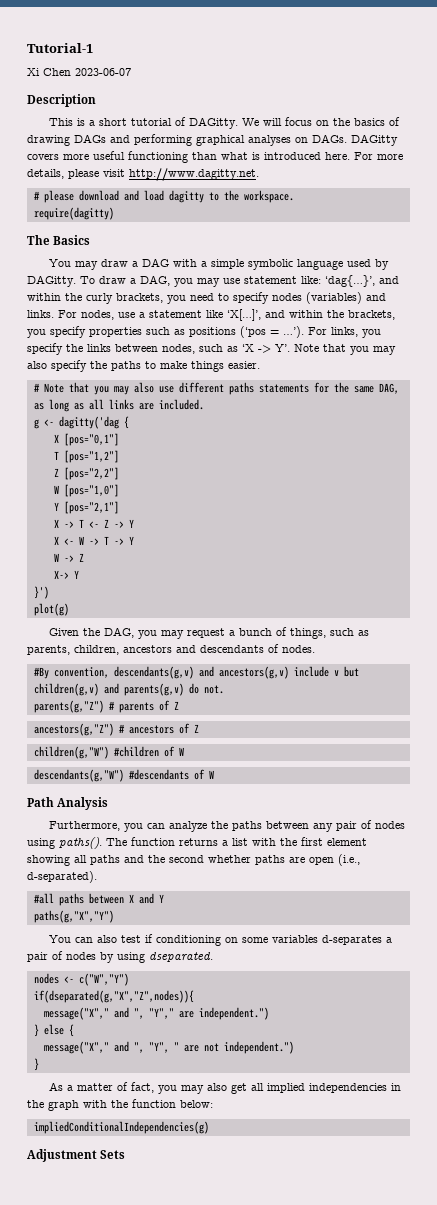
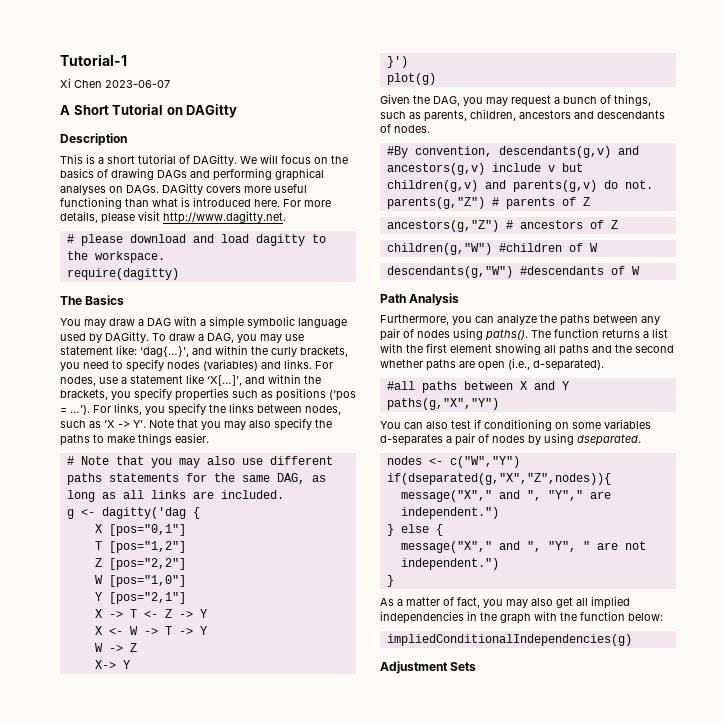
(131, 72) none -> [60,104,238,118] // A Short Tutorial on DAGitty

